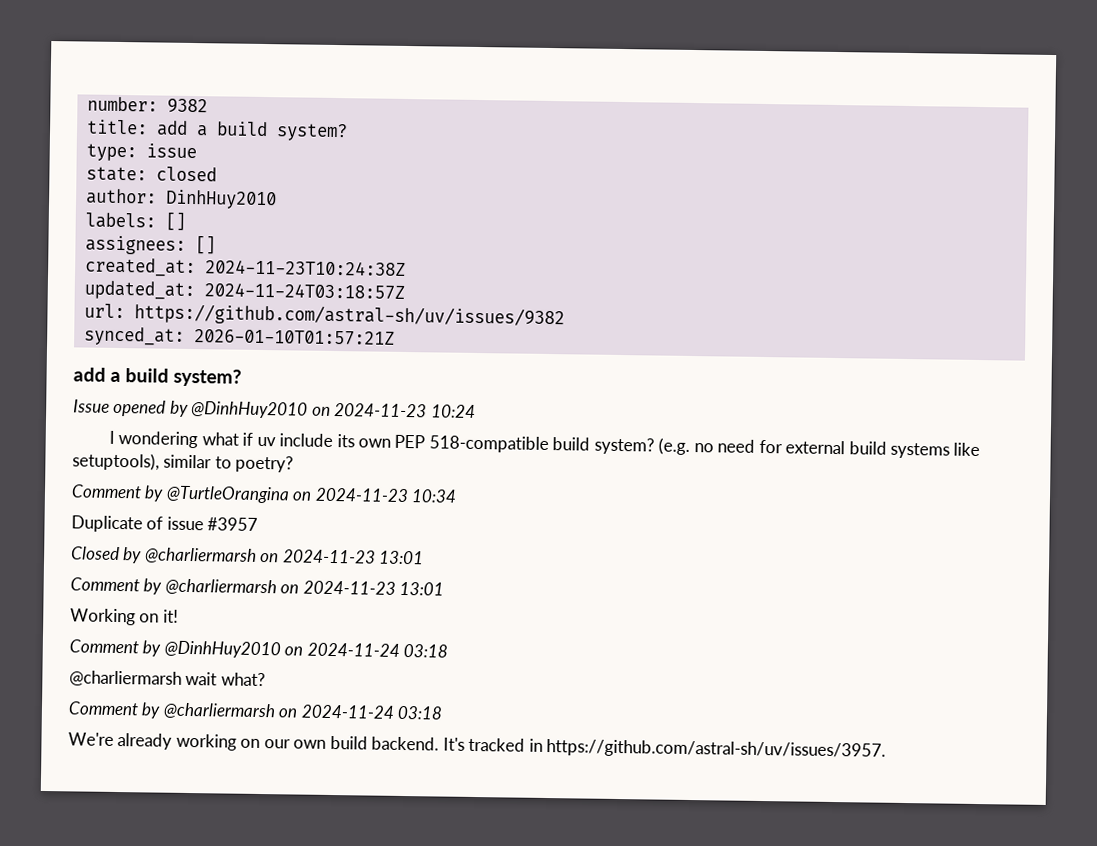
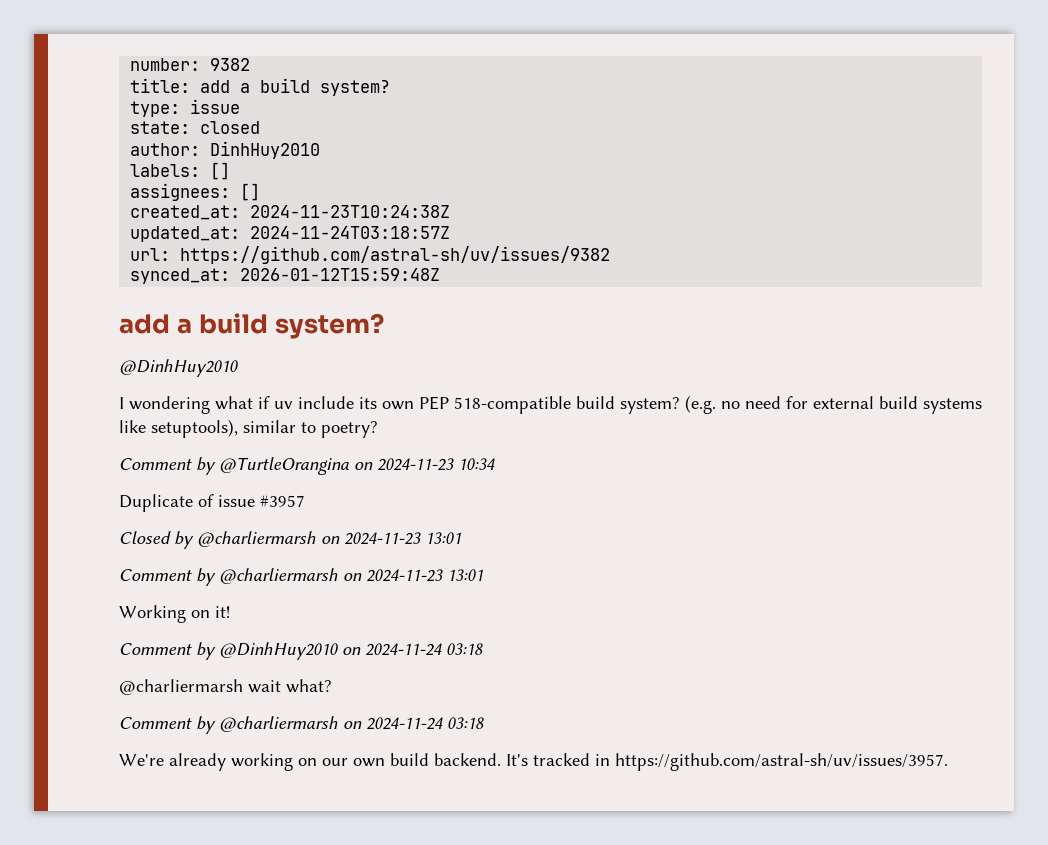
[193,329,395,345] [73,367,243,387] [73,399,476,419] 2026-01-10T01:57:21Z // add a build system? // Issue opened by @DinhHuy2010 on 2024-11-23 10:24 -> [240,268,441,281] [119,313,384,339] [119,359,238,377] 2026-01-12T15:59:48Z // add a build system? // @DinhHuy2010

